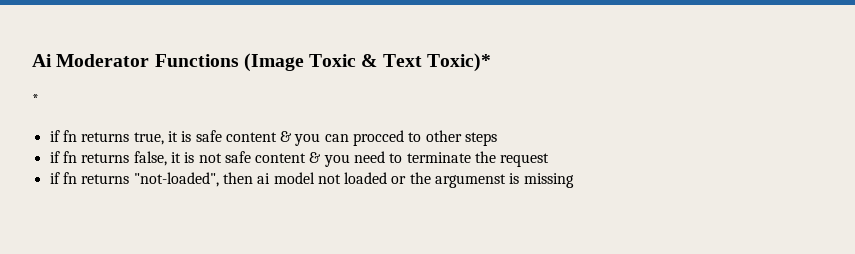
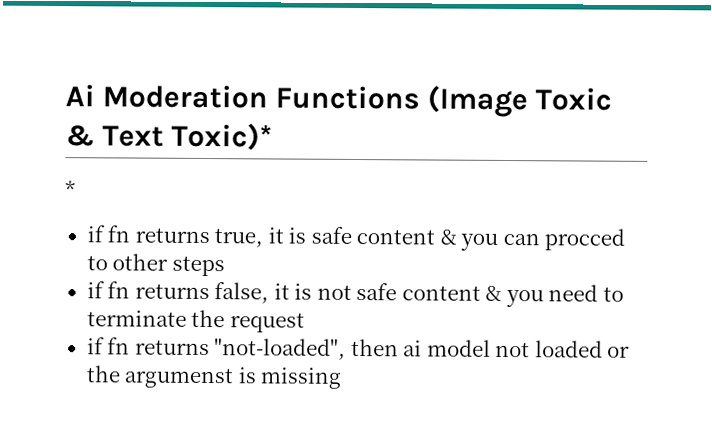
[56,54,150,67] Moderator -> [102,84,269,109] Moderation

